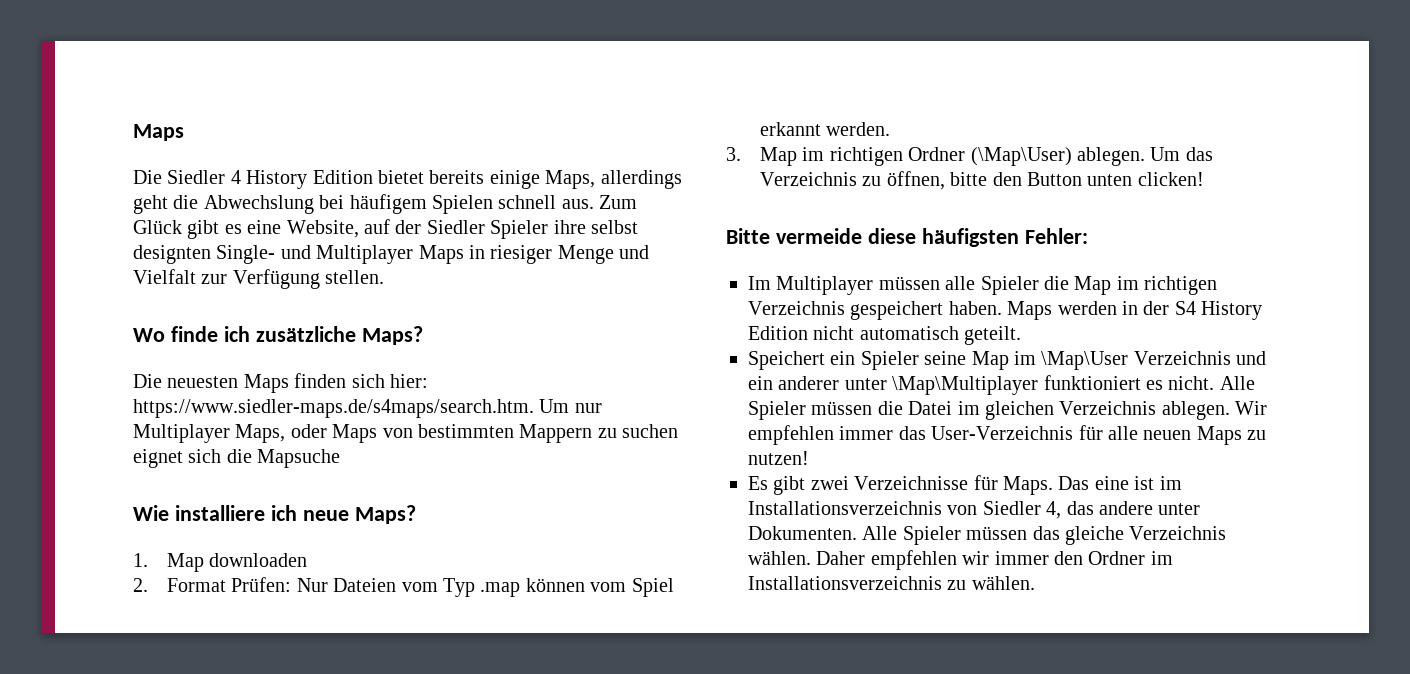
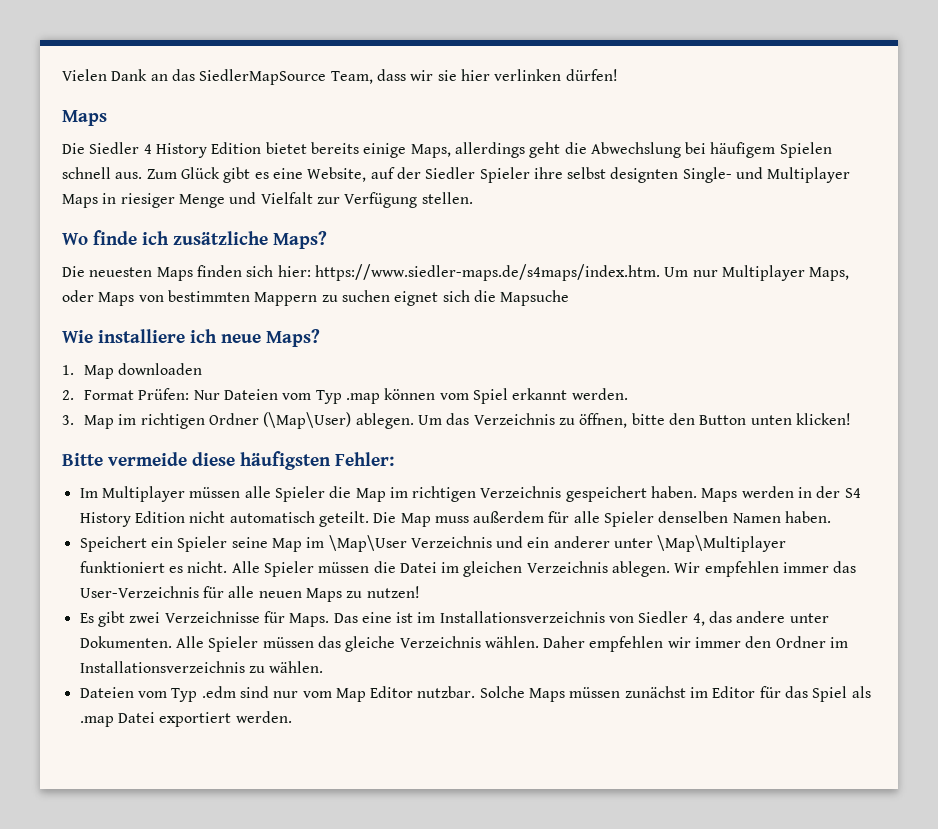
(133, 132) none -> [62,69,618,85] Vielen Dank an das SiedlerMapSource Team, dass wir sie hier verlinken dürfen! //
[133,399,534,418] https://www.siedler-maps.de/s4maps/search.htm. -> [314,264,660,281] https://www.siedler-maps.de/s4maps/index.htm.
[1137,172,1204,186] clicken! -> [795,413,851,425] klicken!
(1022, 335) none -> [373,511,832,527] Die Map muss außerdem für alle Spieler denselben Namen haben.
(1035, 583) none -> [79,686,871,702] [79,711,292,727] // Dateien vom Typ .edm sind nur vom Map Editor nutzbar. Solche Maps müssen zunächst im Editor für das Spiel als .map Datei exportiert werden.

